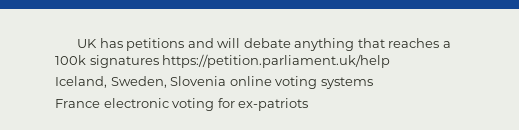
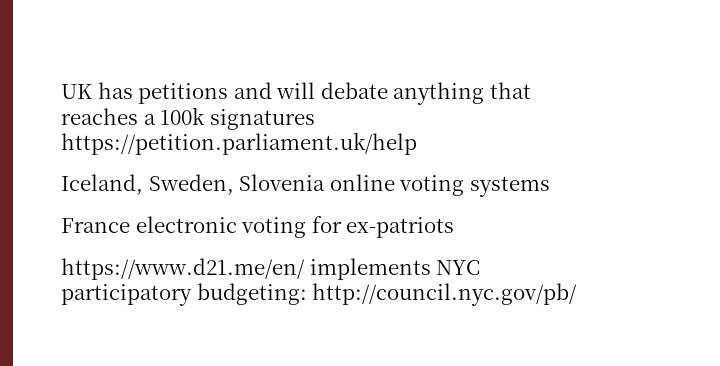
(309, 104) none -> [61,258,481,280] [61,283,578,306] // https://www.d21.me/en/ implements NYC participatory budgeting: http://council.nyc.gov/pb/

